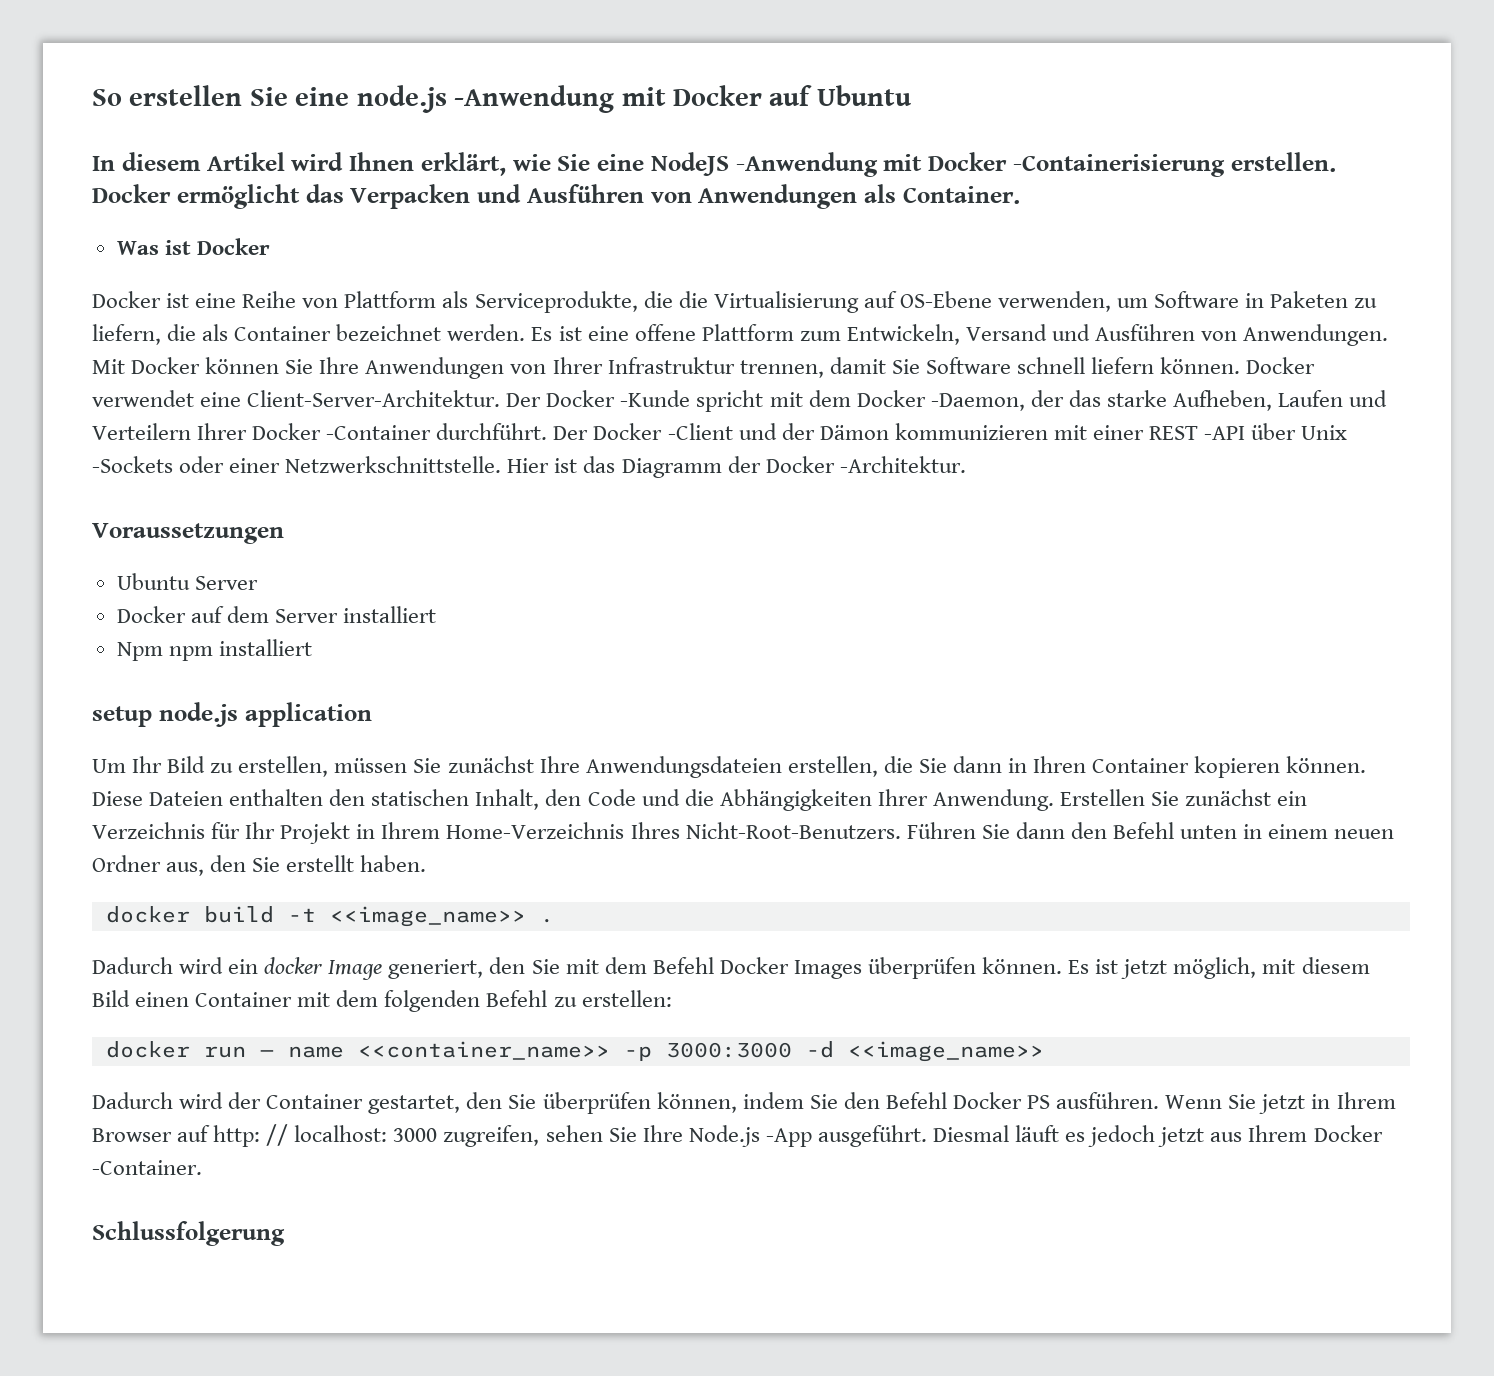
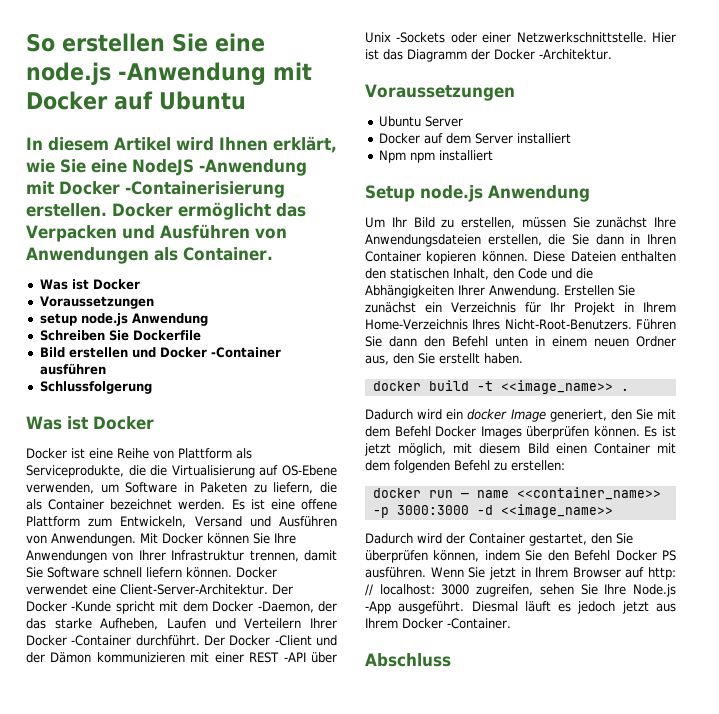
(270, 246) none -> [39,296,154,309] [39,313,208,326] [39,330,201,341] [39,347,281,358] [39,363,106,375] [39,381,152,394] [26,416,154,430] // Voraussetzungen // setup node.js Anwendung // Schreiben Sie Dockerfile // Bild erstellen und Docker -Container ausführen // Schlussfolgerung // Was ist Docker
[92,702,372,727] setup node.js application -> [365,185,590,202] Setup node.js Anwendung
[92,1221,285,1246] Schlussfolgerung -> [365,653,451,667] Abschluss

